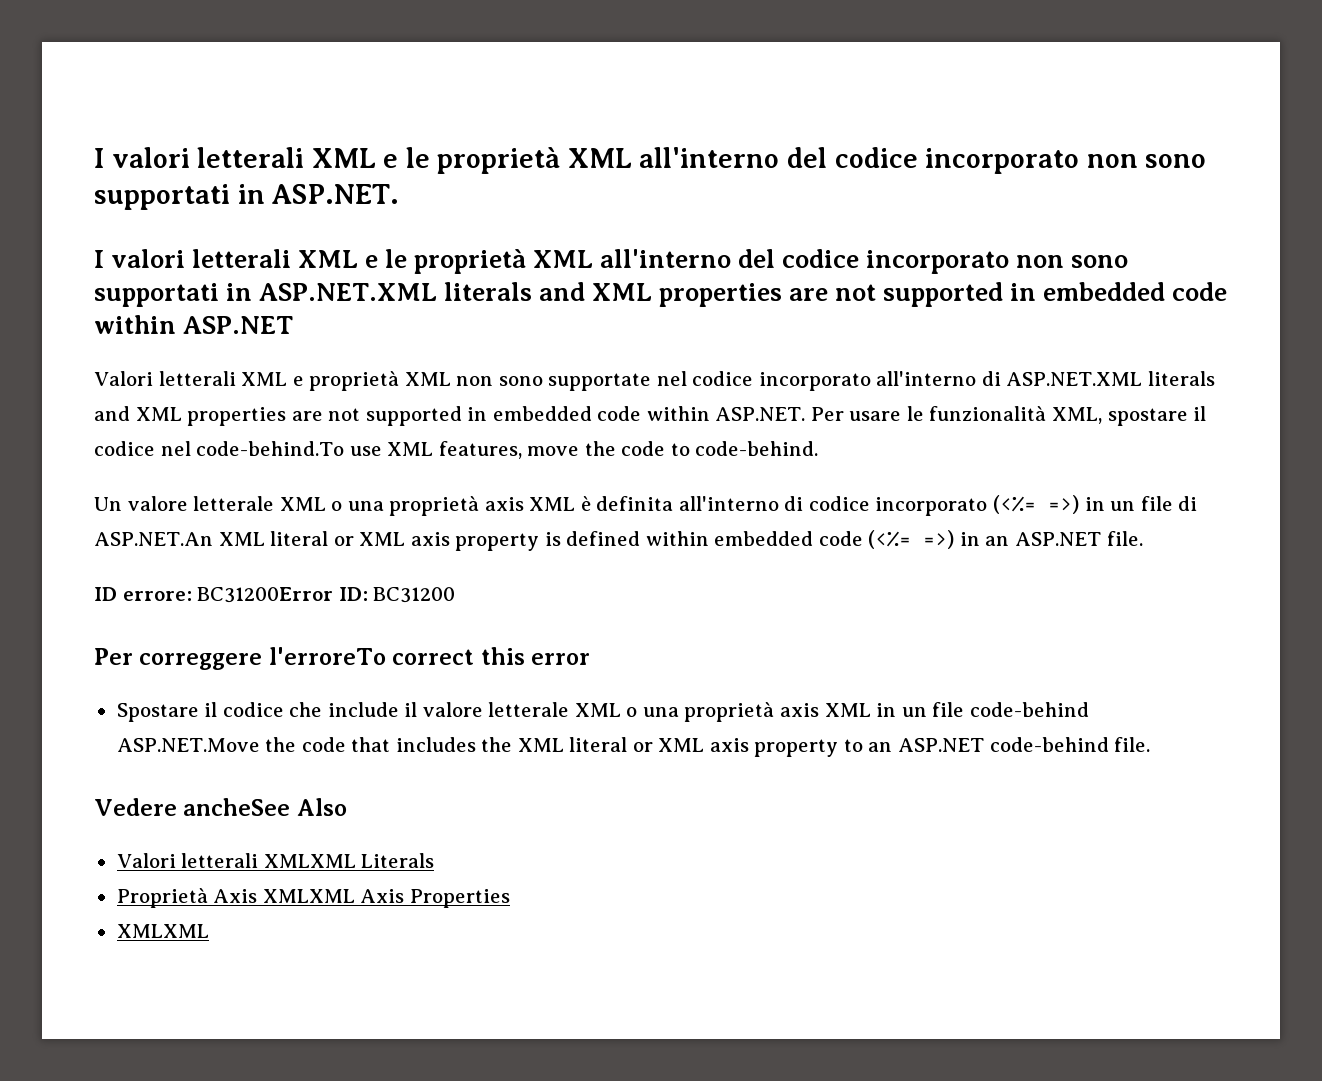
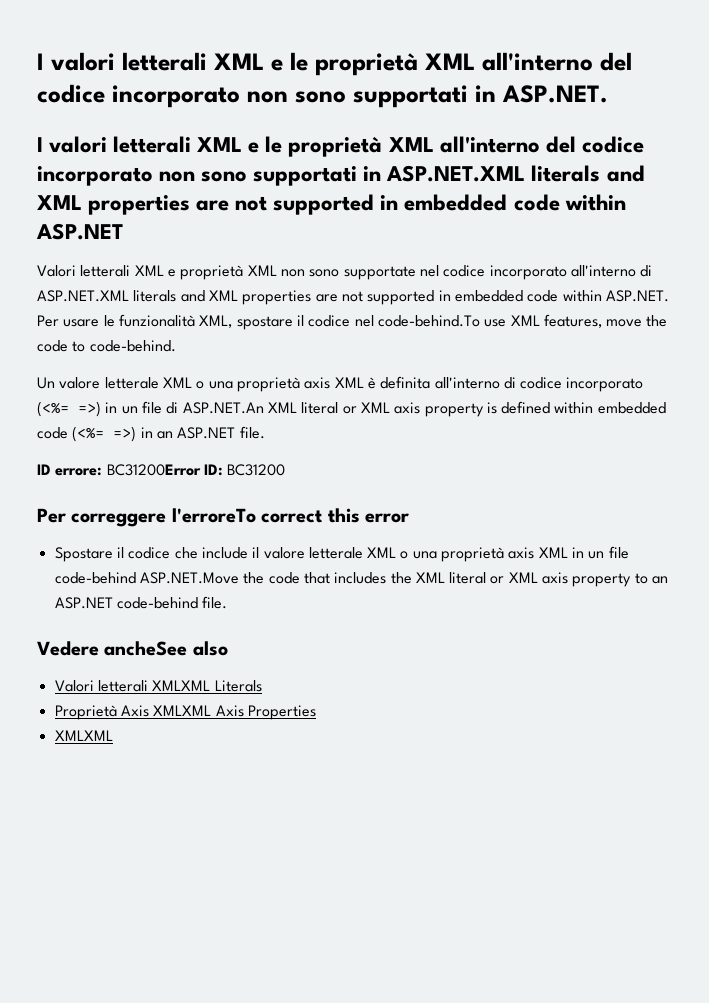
[296,798,347,816] Also -> [192,641,228,656] also

